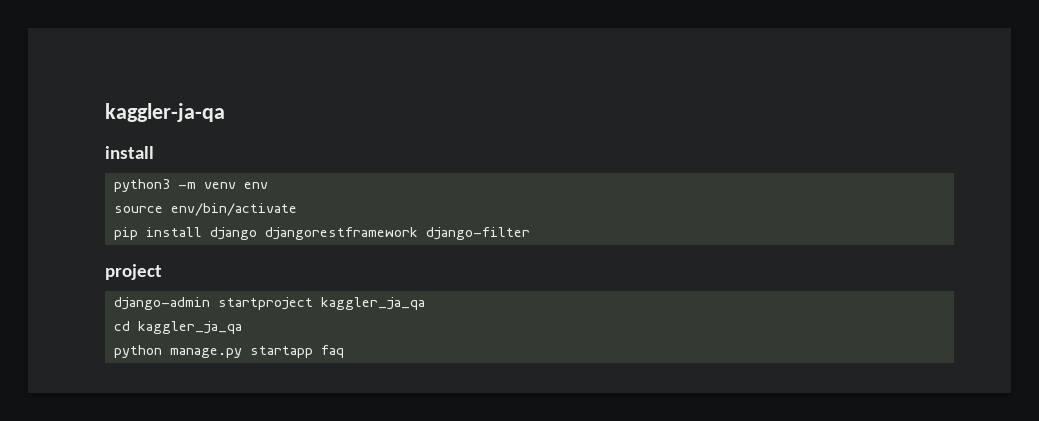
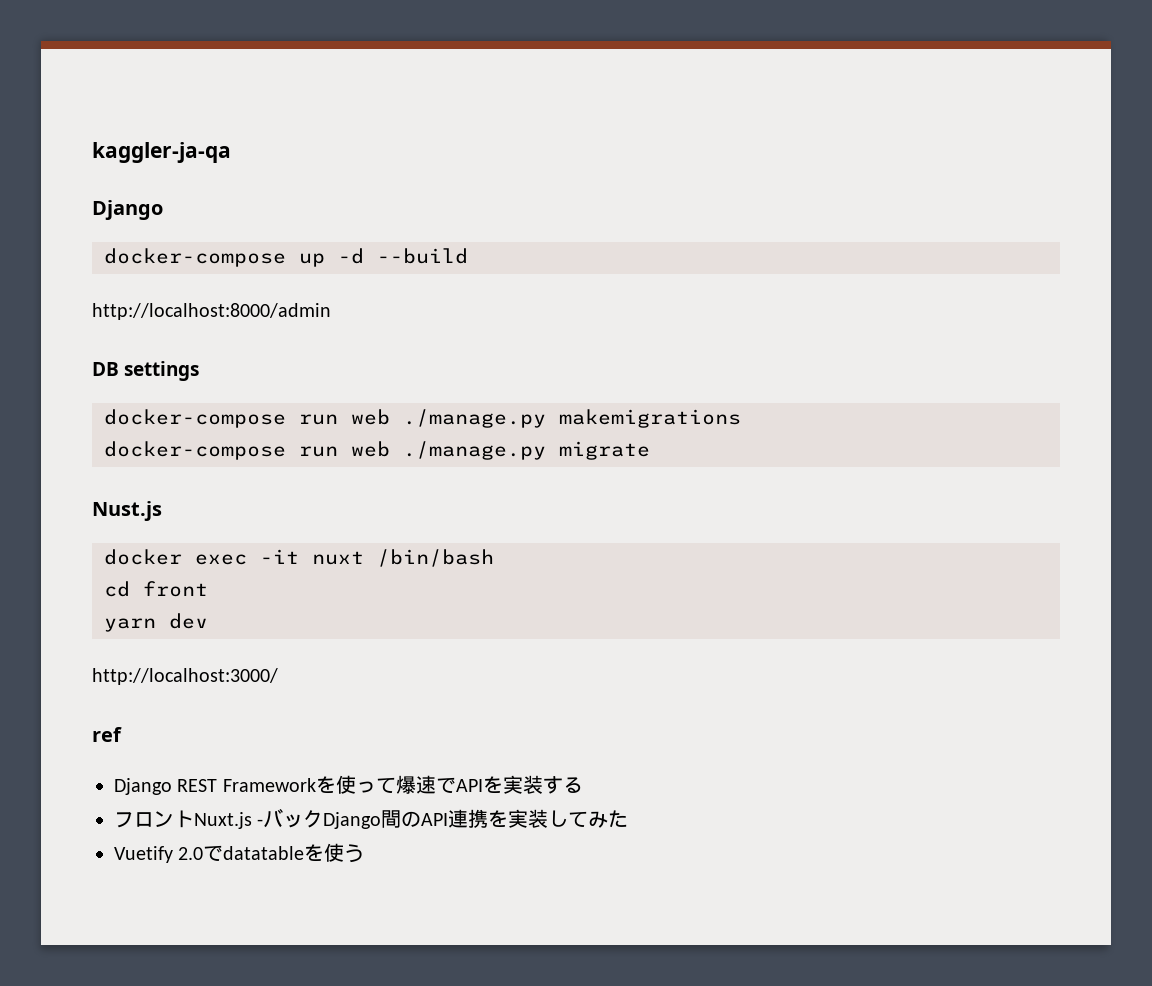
[105,146,154,159] [113,179,268,192] [113,203,297,216] [113,227,530,240] [105,264,162,280] [113,297,425,310] [113,321,242,334] [113,345,344,358] install // python3 -m venv env // source env/bin/activate // pip install django djangorestframework django-filter // project // django-admin startproject kaggler_ja_qa // cd kaggler_ja_qa // python manage.py startapp faq -> [92,200,163,220] [104,248,468,267] [92,303,331,320] [92,361,200,381] [104,409,741,428] [104,441,650,460] [92,501,162,521] [104,549,494,567] [104,581,208,597] [104,613,208,632] [92,668,278,685] [92,727,122,742] [114,775,583,795] [114,808,629,829] [114,843,365,863] Django // docker-compose up -d --build // http://localhost:8000/admin // DB settings // docker-compose run web ./manage.py makemigrations // docker-compose run web ./manage.py migrate // Nust.js // docker exec -it nuxt /bin/bash // cd front // yarn dev // http://localhost:3000/ // ref // Django REST Frameworkを使って爆速でAPIを実装する // フロントNuxt.js -バックDjango間のAPI連携を実装してみた // Vuetify 2.0でdatatableを使う

